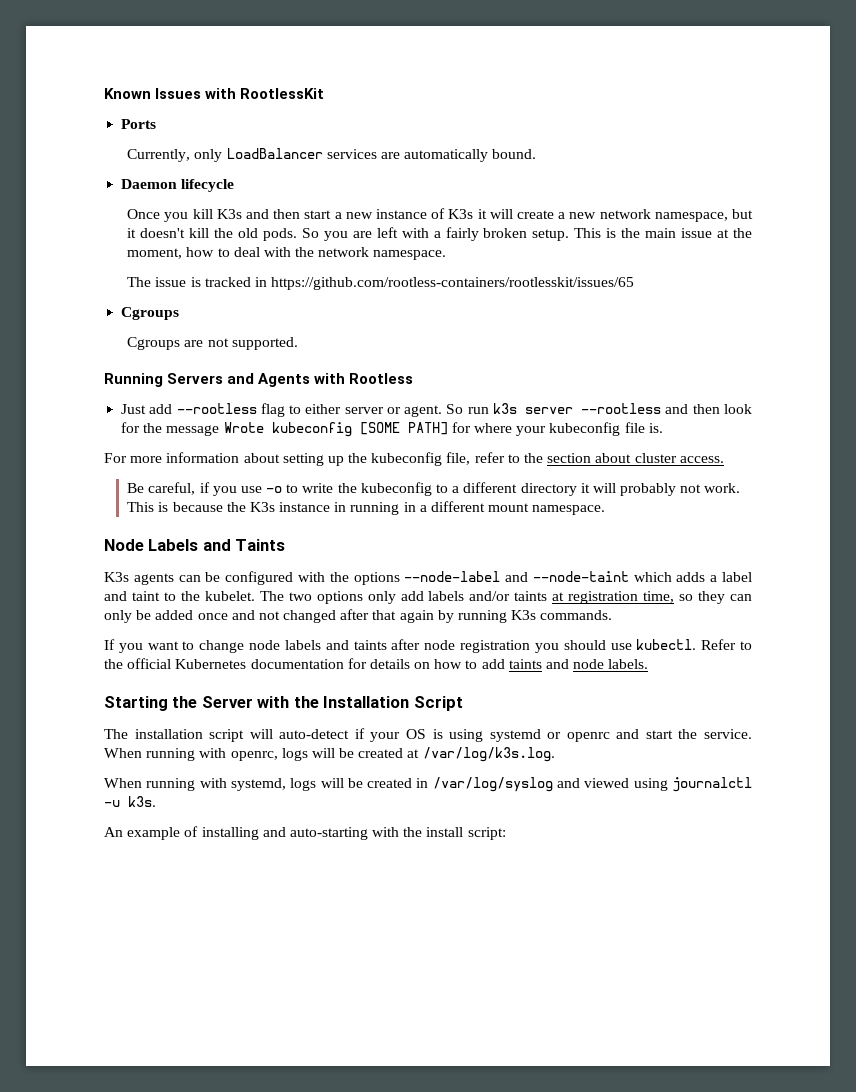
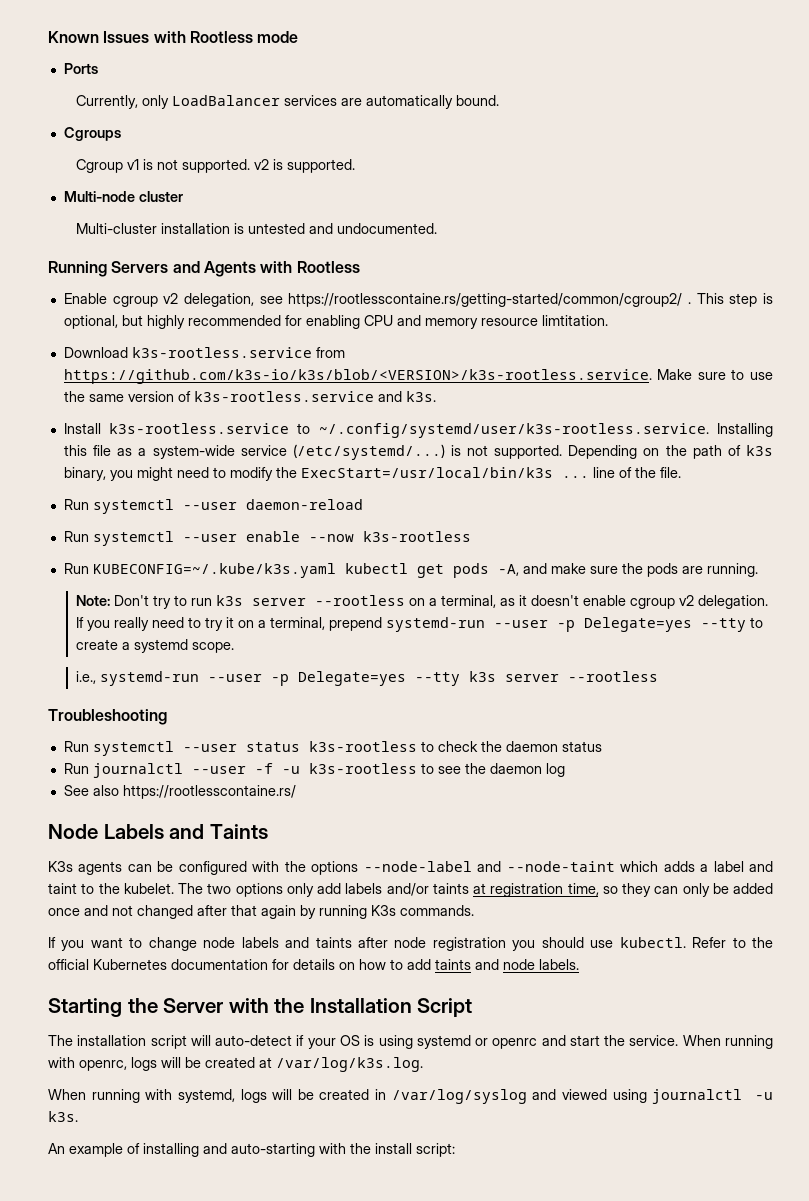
[240,88,325,99] RootlessKit -> [189,31,299,43] Rootless mode
[121,179,235,192] [127,208,753,222] [127,227,752,241] [127,247,447,260] [127,277,635,290] [121,307,180,320] [127,337,298,350] Daemon lifecycle // Once you kill K3s and then start a new instance of K3s it will create a new network namespace, but it doesn't kill the old pods. So you are left with a fairly broken setup. This is the main issue at the moment, how to deal with the network namespace. // The issue is tracked in https://github.com/rootless-containers/rootlesskit/issues/65 // Cgroups // Cgroups are not supported. -> [63,127,121,141] [76,159,356,173] [63,191,183,202] [76,223,438,234] Cgroups // Cgroup v1 is not supported. v2 is supported. // Multi-node cluster // Multi-cluster installation is untested and undocumented.
[121,403,752,417] [121,422,663,437] [104,452,724,466] [127,482,741,496] [127,501,606,515] Just add --rootless flag to either server or agent. So run k3s server --rootless and then look for the message Wrote kubeconfig [SOME PATH] for where your kubeconfig file is. // For more information about setting up the kubeconfig file, refer to the section about cluster access. // Be careful, if you use -o to write the kubeconfig to a different directory it will probably not work. This is because the K3s instance in running in a different mount namespace. -> [63,293,773,307] [63,315,608,329] [63,347,345,358] [63,369,774,384] [63,391,436,402] [63,423,773,438] [63,444,773,460] [63,467,681,481] [63,499,363,514] [63,531,471,546] [63,563,758,578] [76,595,769,609] [76,617,764,632] [76,639,235,653] [76,671,659,686] [48,709,167,725] [63,741,602,756] [63,763,565,778] [63,785,296,799] Enable cgroup v2 delegation, see https://rootlesscontaine.rs/getting-started/common/cgroup2/ . This step is optional, but highly recommended for enabling CPU and memory resource limtitation. // Download k3s-rootless.service from https://github.com/k3s-io/k3s/blob/<VERSION>/k3s-rootless.service. Make sure to use the same version of k3s-rootless.service and k3s. // Install k3s-rootless.service to ~/.config/systemd/user/k3s-rootless.service. Installing this file as a system-wide service (/etc/systemd/...) is not supported. Depending on the path of k3s binary, you might need to modify the ExecStart=/usr/local/bin/k3s ... line of the file. // Run systemctl --user daemon-reload // Run systemctl --user enable --now k3s-rootless // Run KUBECONFIG=~/.kube/k3s.yaml kubectl get pods -A, and make sure the pods are running. // Note: Don't try to run k3s server --rootless on a terminal, as it doesn't enable cgroup v2 delegation. If you really need to try it on a terminal, prepend systemd-run --user -p Delegate=yes --tty to create a systemd scope. // i.e., systemd-run --user -p Delegate=yes --tty k3s server --rootless // Troubleshooting // Run systemctl --user status k3s-rootless to check the daemon status // Run journalctl --user -f -u k3s-rootless to see the daemon log // See also https://rootlesscontaine.rs/

